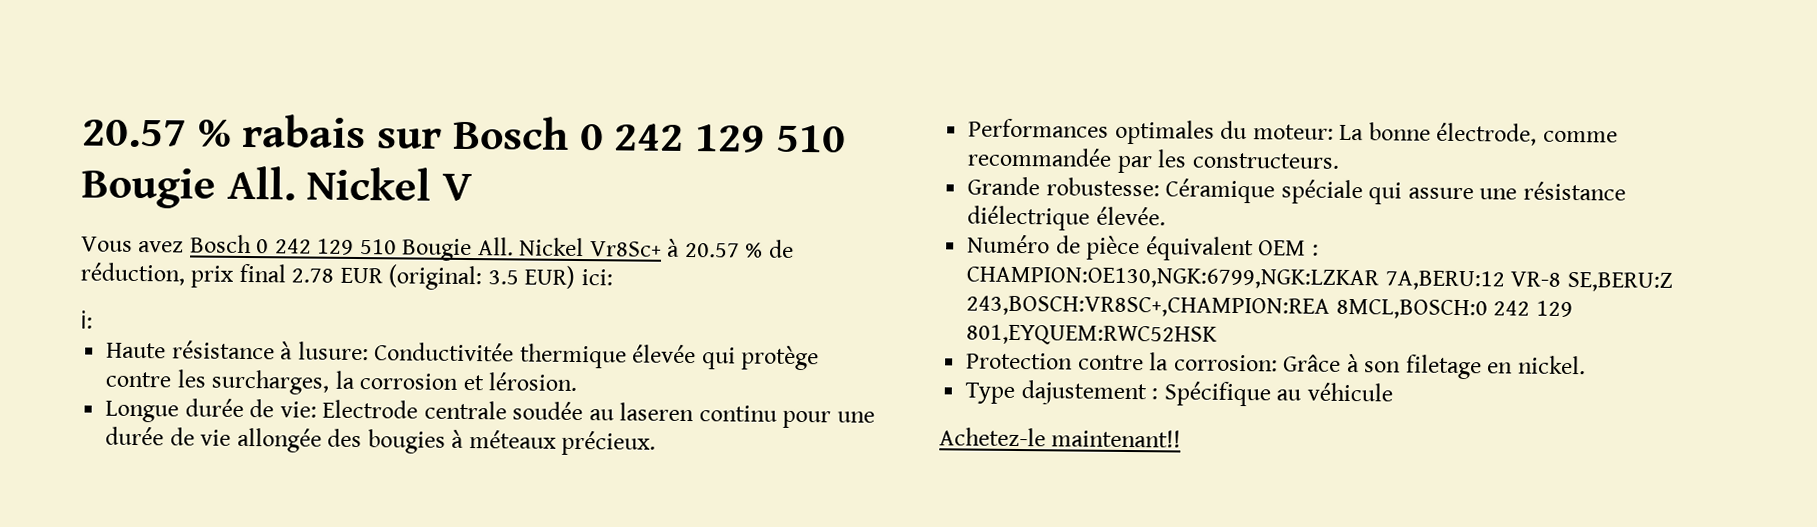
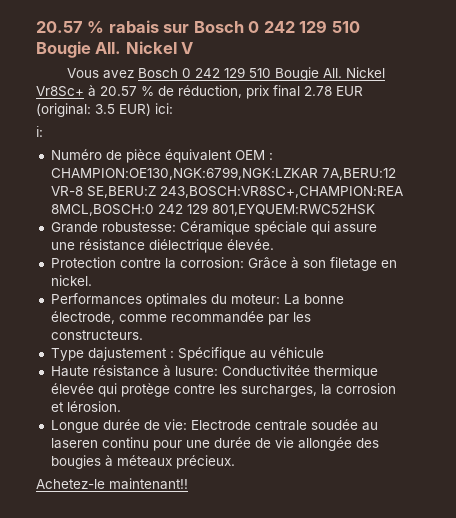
(93, 319) none -> [50,149,273,163] [50,167,396,180] [50,186,403,198] [50,203,375,216] [50,221,377,235] [50,239,274,253] [50,257,397,271] [50,275,92,286] [50,293,344,307] [50,311,311,325] [50,330,143,340] [50,347,324,361] // Numéro de pièce équivalent OEM : CHAMPION:OE130,NGK:6799,NGK:LZKAR 7A,BERU:12 VR-8 SE,BERU:Z 243,BOSCH:VR8SC+,CHAMPION:REA 8MCL,BOSCH:0 242 129 801,EYQUEM:RWC52HSK // Grande robustesse: Céramique spéciale qui assure une résistance diélectrique élevée. // Protection contre la corrosion: Grâce à son filetage en nickel. // Performances optimales du moteur: La bonne électrode, comme recommandée par les constructeurs. // Type dajustement : Spécifique au véhicule
[968,118,1618,146] [967,147,1340,174] [967,176,1626,205] [967,205,1166,231] [967,234,1319,262] [966,266,1673,292] [966,295,1573,320] [966,324,1219,346] [966,352,1586,380] [965,380,1393,407] // Performances optimales du moteur: La bonne électrode, comme recommandée par les constructeurs. // Grande robustesse: Céramique spéciale qui assure une résistance diélectrique élevée. // Numéro de pièce équivalent OEM : CHAMPION:OE130,NGK:6799,NGK:LZKAR 7A,BERU:12 VR-8 SE,BERU:Z 243,BOSCH:VR8SC+,CHAMPION:REA 8MCL,BOSCH:0 242 129 801,EYQUEM:RWC52HSK // Protection contre la corrosion: Grâce à son filetage en nickel. // Type dajustement : Spécifique au véhicule -> (235, 462) none

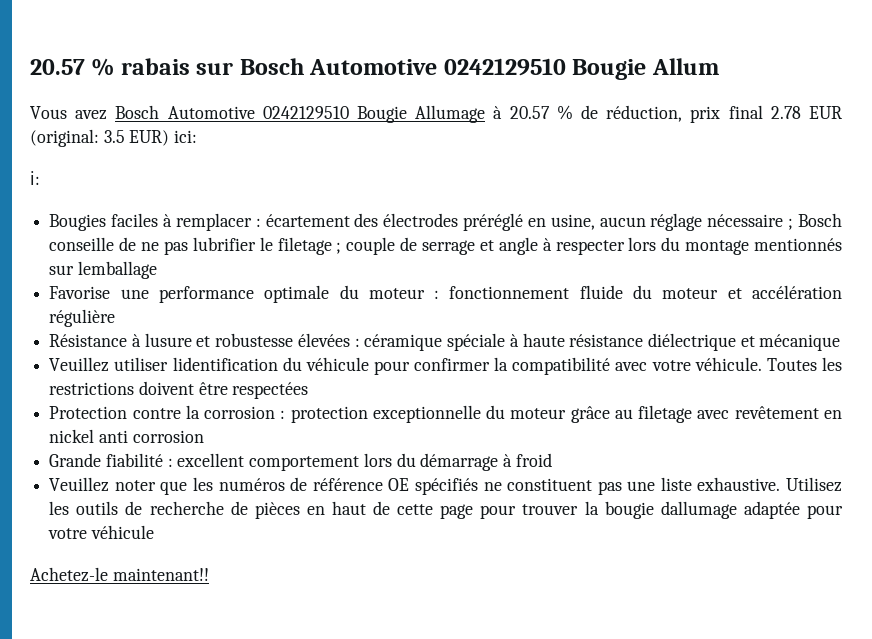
[248,20,360,33] [36,41,194,58] [66,67,385,81] [36,86,84,97] 0 242 129 510 Bougie All. Nickel V // Vous avez Bosch 0 242 129 510 Bougie All. Nickel Vr8Sc+ -> [309,58,719,80] [30,105,486,123] Automotive 0242129510 Bougie Allum // Vous avez Bosch Automotive 0242129510 Bougie Allumage
[50,149,273,163] [50,167,396,180] [50,186,403,198] [50,203,375,216] [50,221,377,235] [50,239,274,253] [50,257,397,271] [50,275,92,286] [50,293,344,307] [50,311,311,325] [50,330,143,340] [50,347,324,361] [50,365,378,379] [50,383,396,397] [50,401,121,412] [50,419,378,433] [50,437,379,451] [50,455,235,469] Numéro de pièce équivalent OEM : CHAMPION:OE130,NGK:6799,NGK:LZKAR 7A,BERU:12 VR-8 SE,BERU:Z 243,BOSCH:VR8SC+,CHAMPION:REA 8MCL,BOSCH:0 242 129 801,EYQUEM:RWC52HSK // Grande robustesse: Céramique spéciale qui assure une résistance diélectrique élevée. // Protection contre la corrosion: Grâce à son filetage en nickel. // Performances optimales du moteur: La bonne électrode, comme recommandée par les constructeurs. // Type dajustement : Spécifique au véhicule // Haute résistance à lusure: Conductivitée thermique élevée qui protège contre les surcharges, la corrosion et lérosion. // Longue durée de vie: Electrode centrale soudée au laseren continu pour une durée de vie allongée des bougies à méteaux précieux. -> [49,213,843,231] [49,237,842,255] [49,261,157,279] [49,285,842,303] [49,309,116,327] [49,333,841,351] [49,357,843,375] [49,381,309,399] [49,405,842,423] [49,429,204,443] [49,453,552,471] [49,477,843,495] [49,501,844,519] [48,525,154,539] Bougies faciles à remplacer : écartement des électrodes préréglé en usine, aucun réglage nécessaire ; Bosch conseille de ne pas lubrifier le filetage ; couple de serrage et angle à respecter lors du montage mentionnés sur lemballage // Favorise une performance optimale du moteur : fonctionnement fluide du moteur et accélération régulière // Résistance à lusure et robustesse élevées : céramique spéciale à haute résistance diélectrique et mécanique // Veuillez utiliser lidentification du véhicule pour confirmer la compatibilité avec votre véhicule. Toutes les restrictions doivent être respectées // Protection contre la corrosion : protection exceptionnelle du moteur grâce au filetage avec revêtement en nickel anti corrosion // Grande fiabilité : excellent comportement lors du démarrage à froid // Veuillez noter que les numéros de référence OE spécifiés ne constituent pas une liste exhaustive. Utilisez les outils de recherche de pièces en haut de cette page pour trouver la bougie dallumage adaptée pour votre véhicule

